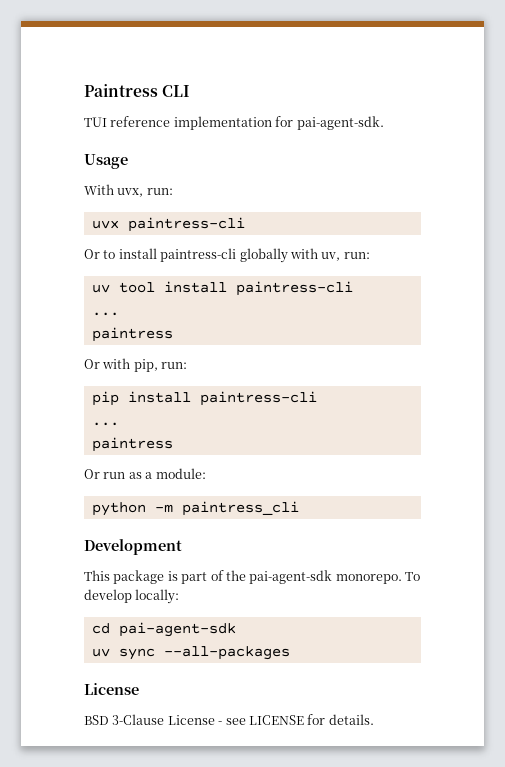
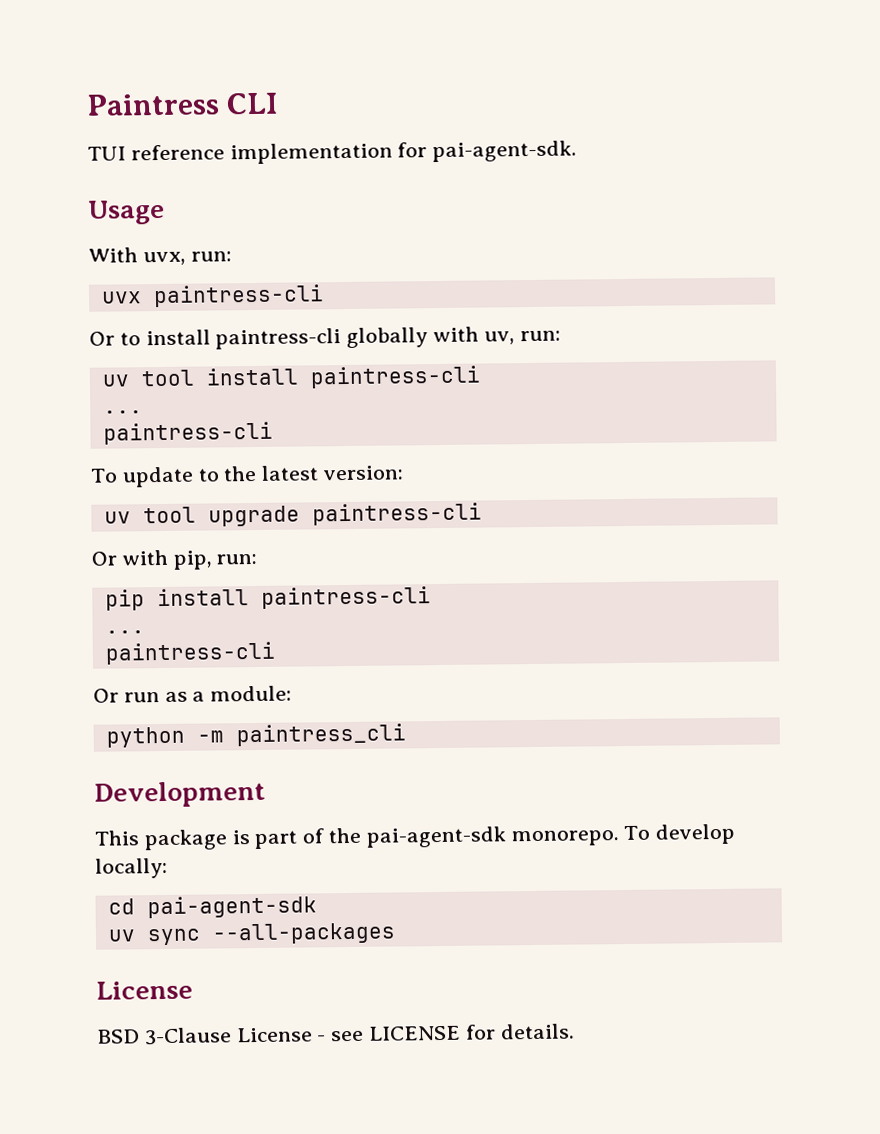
[91,327,173,342] paintress -> [102,421,273,445] [90,465,405,488] [103,502,482,527] paintress-cli // To update to the latest version: // uv tool upgrade paintress-cli
[91,437,173,452] paintress -> [104,641,276,665] paintress-cli

